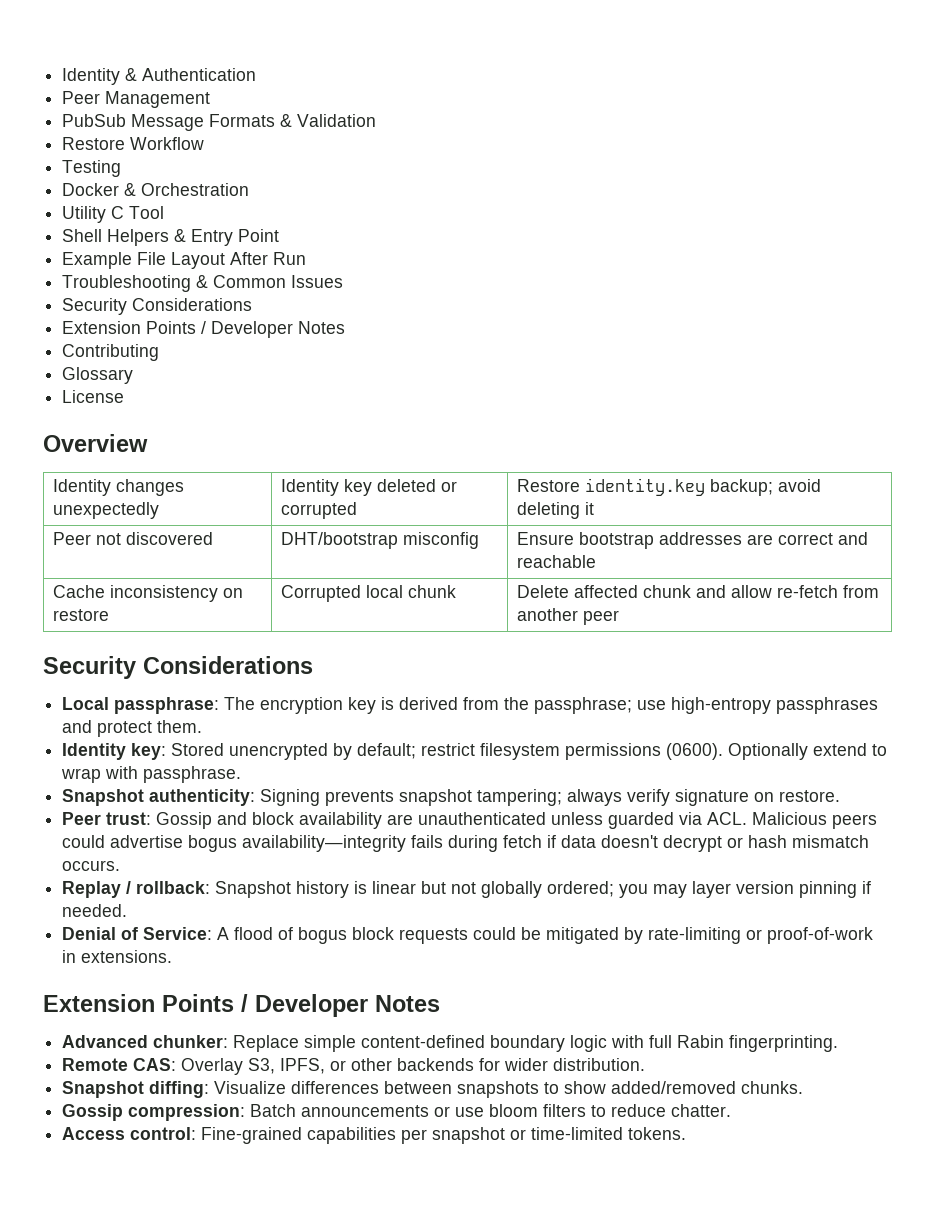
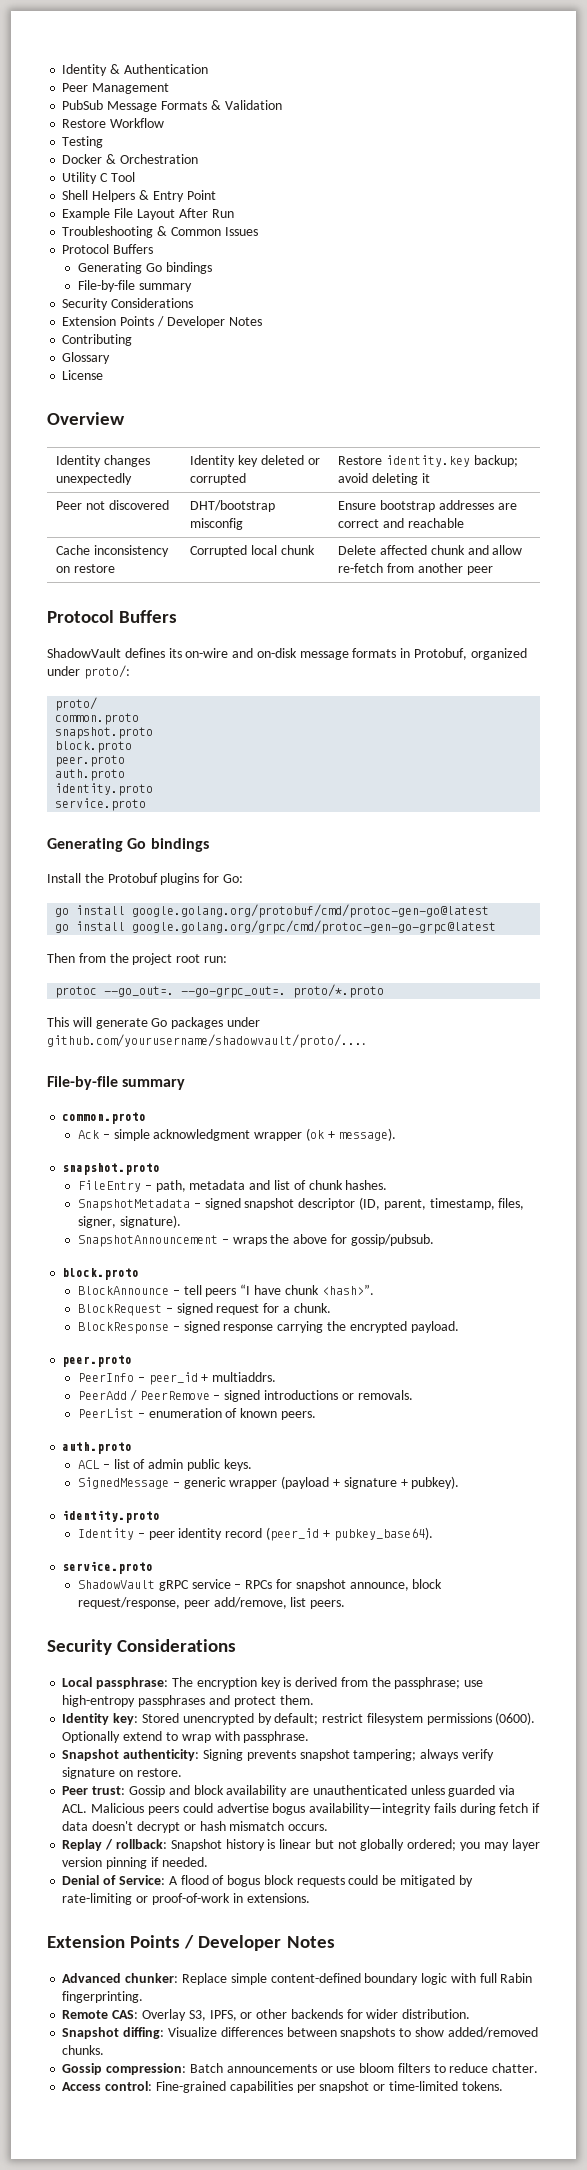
(344, 281) none -> [62,244,154,254] [78,262,212,274] [78,280,192,292] // Protocol Buffers // Generating Go bindings // File-by-file summary
(620, 617) none -> [47,610,178,623] [47,648,527,660] [47,665,130,679] [55,697,98,711] [55,713,140,725] [55,727,154,739] [55,741,133,753] [55,755,126,767] [55,769,126,781] [55,783,154,796] [55,798,147,811] [47,838,209,852] [47,873,243,885] [55,904,490,918] [55,920,497,934] [47,953,227,965] [55,984,385,998] [47,1017,260,1029] [47,1034,366,1048] [47,1076,186,1090] [62,1112,147,1124] [78,1128,396,1141] [62,1163,161,1175] [78,1180,388,1192] [78,1197,525,1211] [78,1215,181,1228] [78,1234,434,1247] [62,1268,140,1280] [78,1284,374,1297] [78,1303,331,1316] [78,1321,459,1334] [62,1355,133,1367] [78,1372,277,1385] [78,1390,413,1402] [78,1408,316,1420] [62,1442,133,1454] [78,1459,252,1471] [78,1476,460,1489] [62,1510,161,1523] [78,1527,433,1541] [62,1561,154,1574] [78,1579,443,1591] [78,1597,346,1609] // Protocol Buffers // ShadowVault defines its on-wire and on-disk message formats in Protobuf, organized under proto/: // proto/ // common.proto // snapshot.proto // block.proto // peer.proto // auth.proto // identity.proto // service.proto // Generating Go bindings // Install the Protobuf plugins for Go: // go install google.golang.org/protobuf/cmd/protoc-gen-go@latest // go install google.golang.org/grpc/cmd/protoc-gen-go-grpc@latest // Then from the project root run: // protoc --go_out=. --go-grpc_out=. proto/*.proto // This will generate Go packages under github.com/yourusername/shadowvault/proto/.... // File-by-file summary // common.proto // Ack – simple acknowledgment wrapper (ok + message). // snapshot.proto // FileEntry – path, metadata and list of chunk hashes. // SnapshotMetadata – signed snapshot descriptor (ID, parent, timestamp, files, signer, signature). // SnapshotAnnouncement – wraps the above for gossip/pubsub. // block.proto // BlockAnnounce – tell peers “I have chunk <hash>”. // BlockRequest – signed request for a chunk. // BlockResponse – signed response carrying the encrypted payload. // peer.proto // PeerInfo – peer_id + multiaddrs. // PeerAdd / PeerRemove – signed introductions or removals. // PeerList – enumeration of known peers. // auth.proto // ACL – list of admin public keys. // SignedMessage – generic wrapper (payload + signature + pubkey). // identity.proto // Identity – peer identity record (peer_id + pubkey_base64). // service.proto // ShadowVault gRPC service – RPCs for snapshot announce, block request/response, peer add/remove, list peers.

